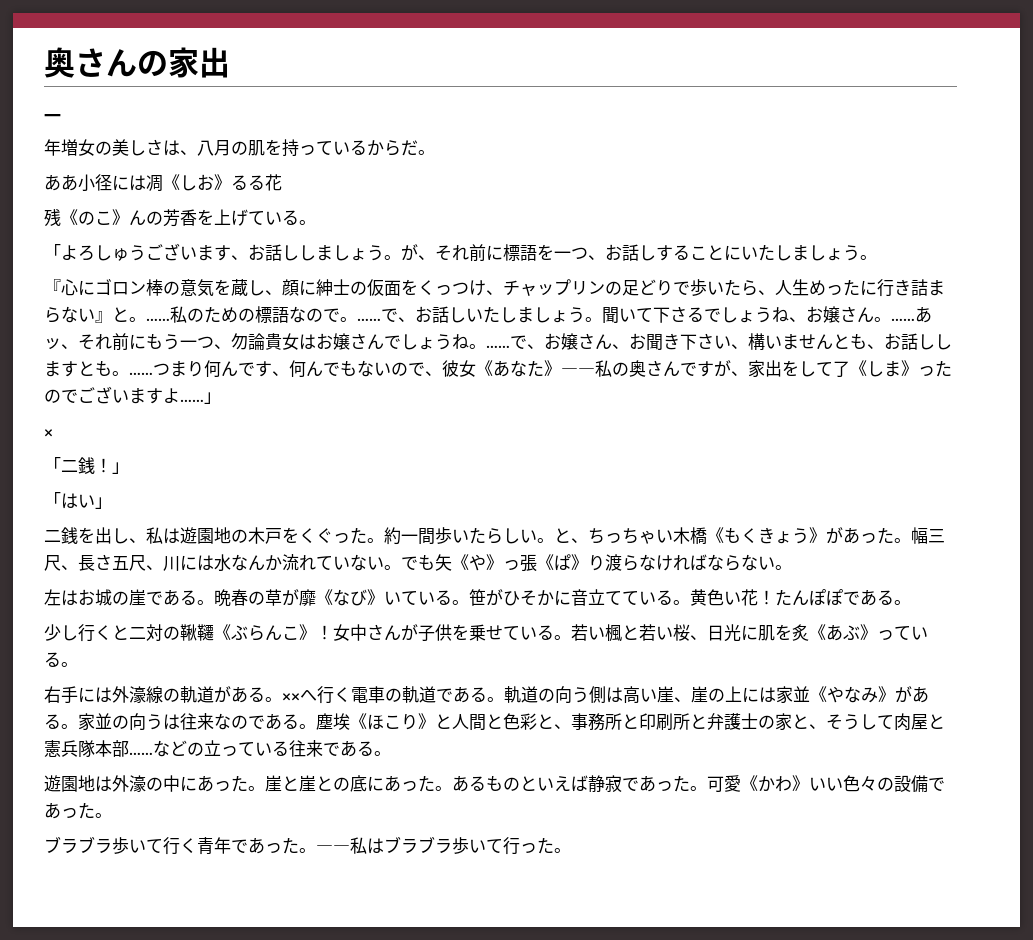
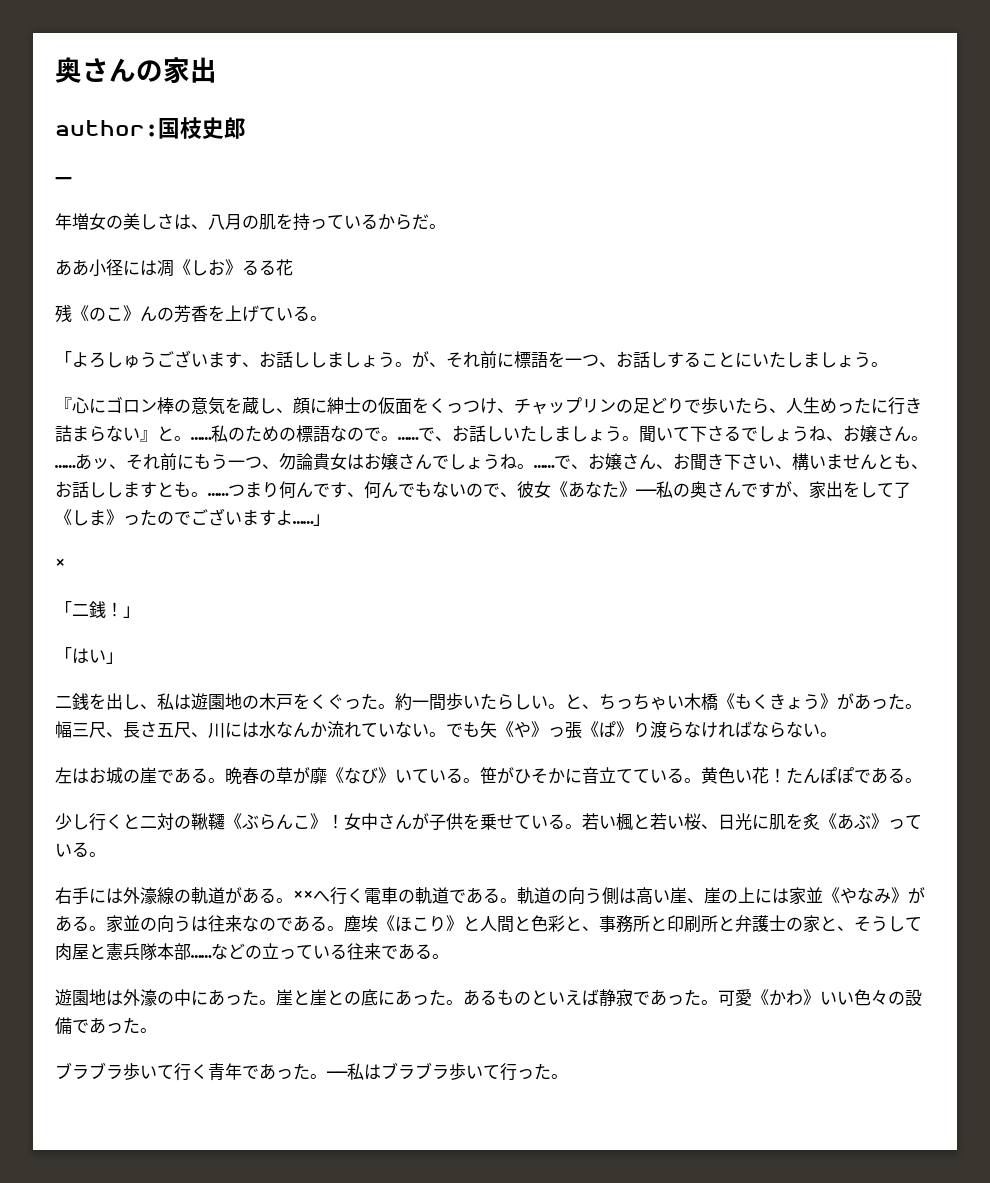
(230, 62) none -> [55,117,246,139] // author:国枝史郎

